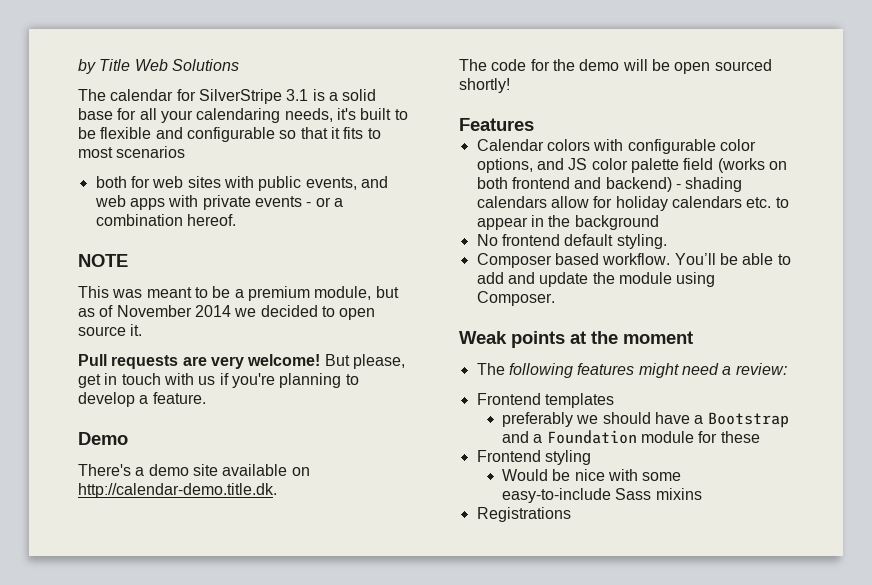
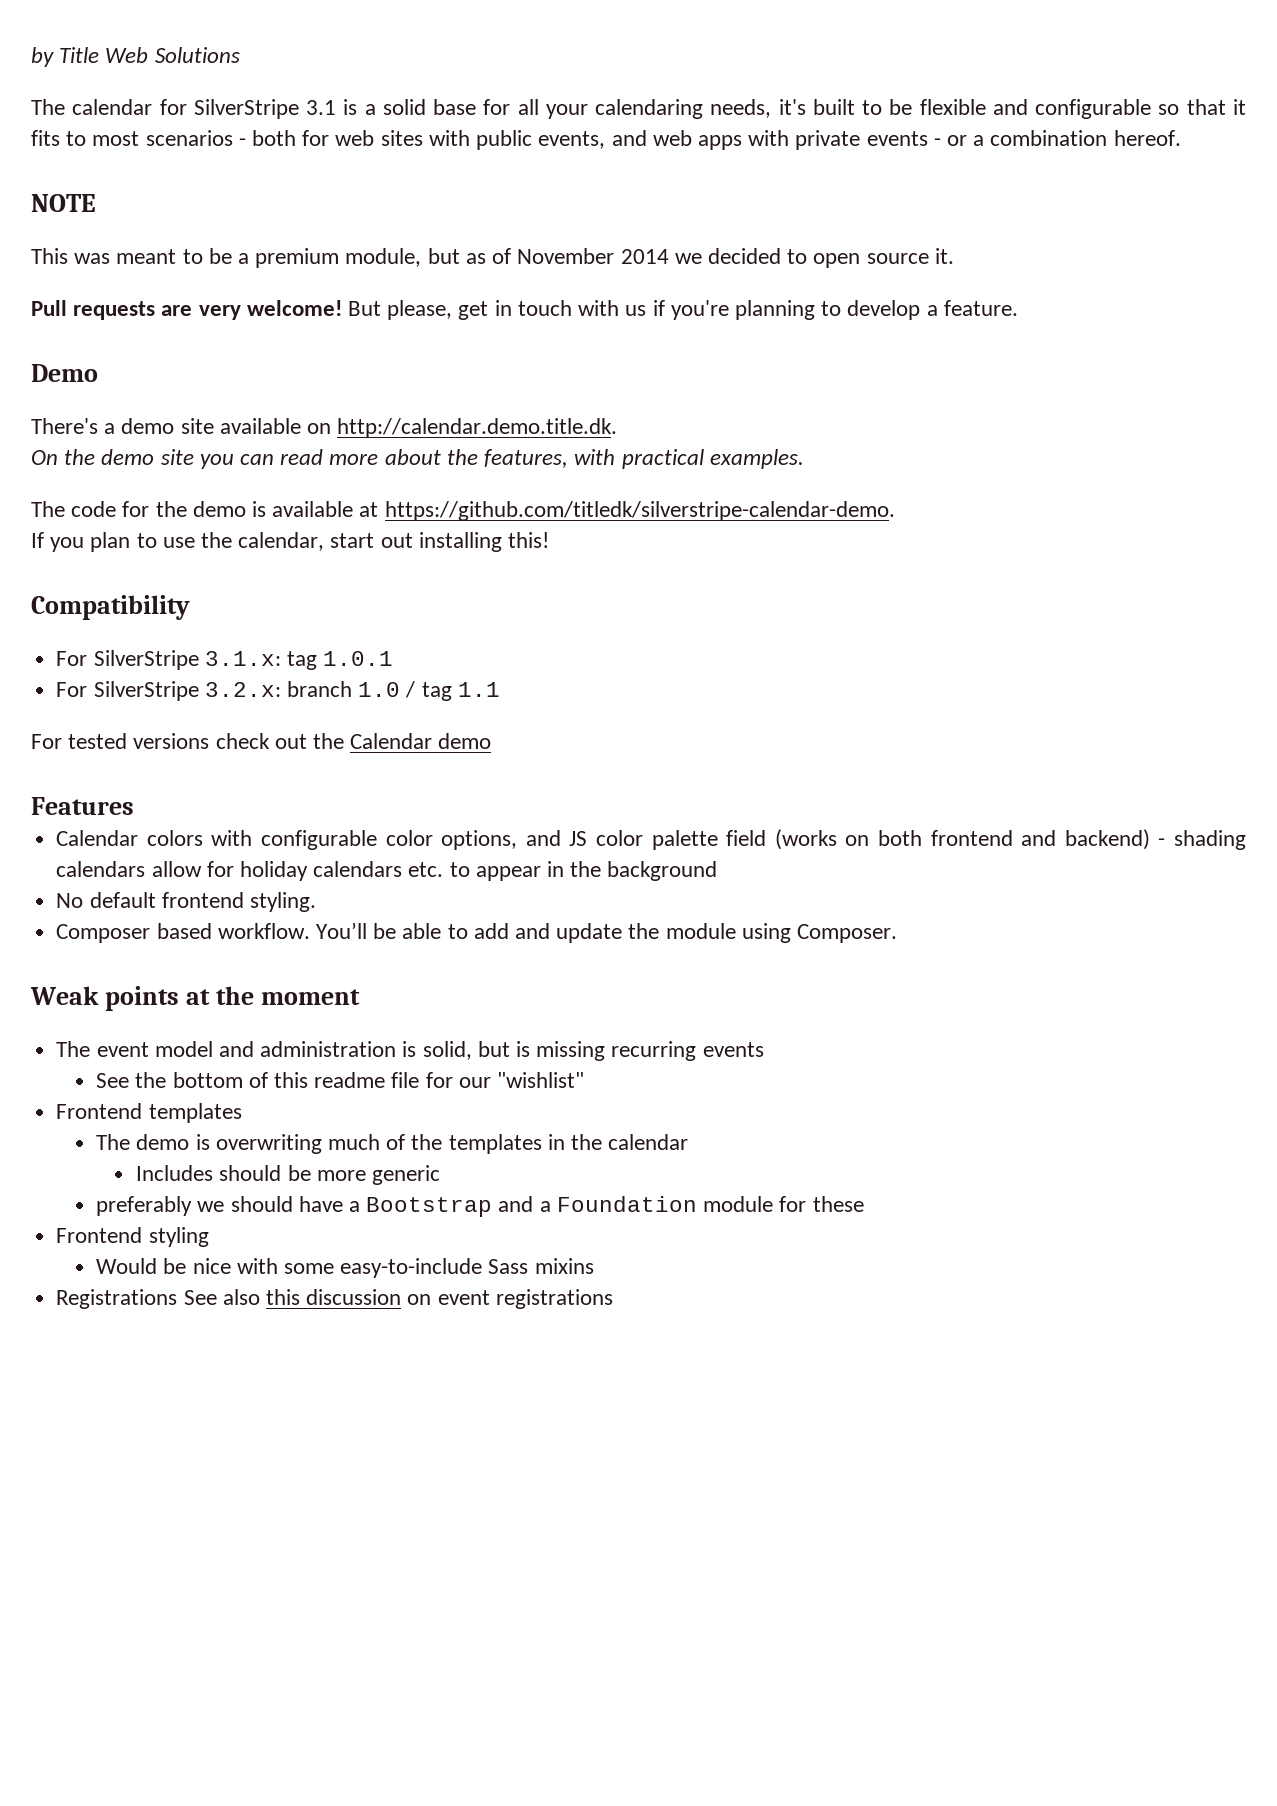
(186, 152) // -> [238,138,246,146] -
[78,483,277,498] http://calendar-demo.title.dk. -> [337,418,618,438] [31,449,804,469] http://calendar.demo.title.dk. // On the demo site you can read more about the features, with practical examples.
[622,59,772,74] [459,78,510,93] will be open sourced shortly! -> [252,501,895,521] [31,532,550,552] [31,595,190,620] [56,650,394,670] [56,681,500,701] [31,733,492,749] is available at https://github.com/titledk/silverstripe-calendar-demo. // If you plan to use the calendar, start out installing this! // Compatibility // For SilverStripe 3.1.x: tag 1.0.1 // For SilverStripe 3.2.x: branch 1.0 / tag 1.1 // For tested versions check out the Calendar demo
[501,234,614,246] frontend default -> [89,892,244,908] default frontend
[508,363,787,378] [476,393,614,408] following features might need a review: // Frontend templates -> [96,1041,764,1061] [96,1072,585,1088] [56,1103,242,1123] [96,1134,689,1154] [136,1165,440,1185] event model and administration is solid, but is missing recurring events // See the bottom of this readme file for our "wishlist" // Frontend templates // The demo is overwriting much of the templates in the calendar // Includes should be more generic
(571, 514) none -> [183,1289,613,1309] See also this discussion on event registrations

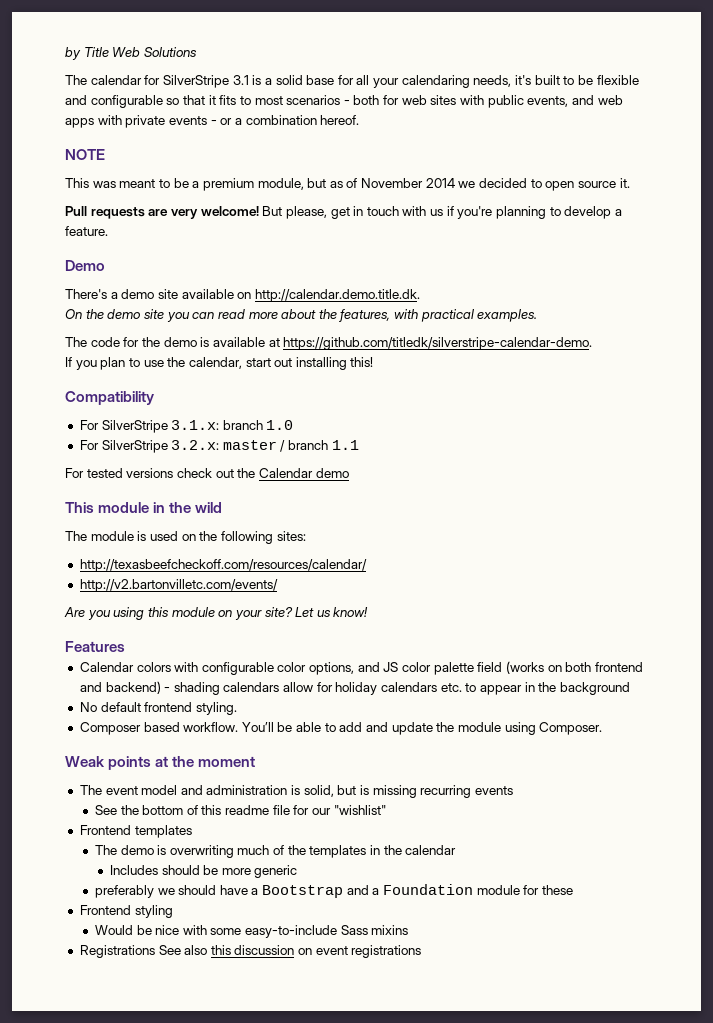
[286,651,394,670] tag 1.0.1 -> [222,420,294,430] branch 1.0
[286,681,452,701] branch 1.0 / tag -> [222,440,329,452] master / branch
(492, 741) none -> [65,502,223,513] [65,531,306,544] [79,559,367,572] [79,579,278,592] [64,607,369,620] // This module in the wild // The module is used on the following sites: // http://texasbeefcheckoff.com/resources/calendar/ // http://v2.bartonvilletc.com/events/ // Are you using this module on your site? Let us know!

